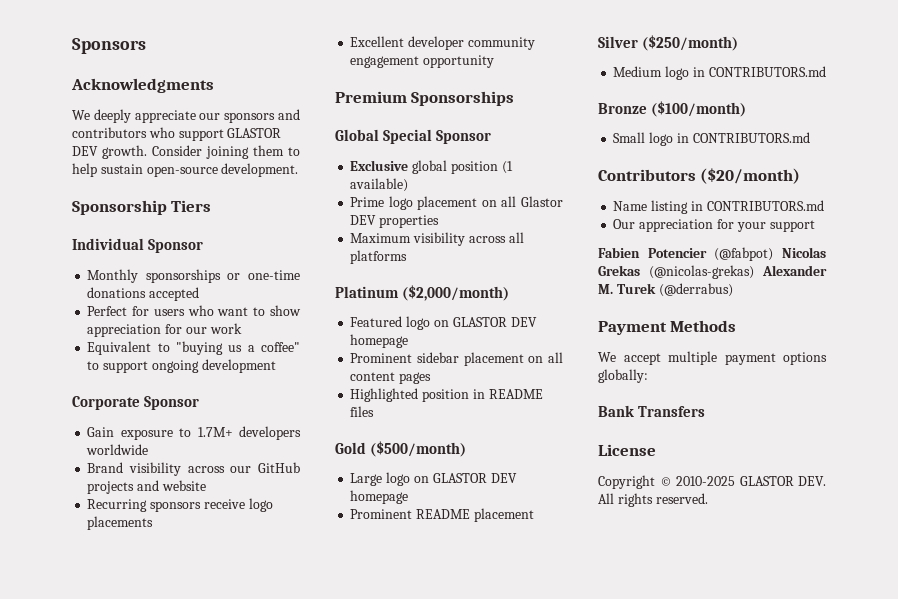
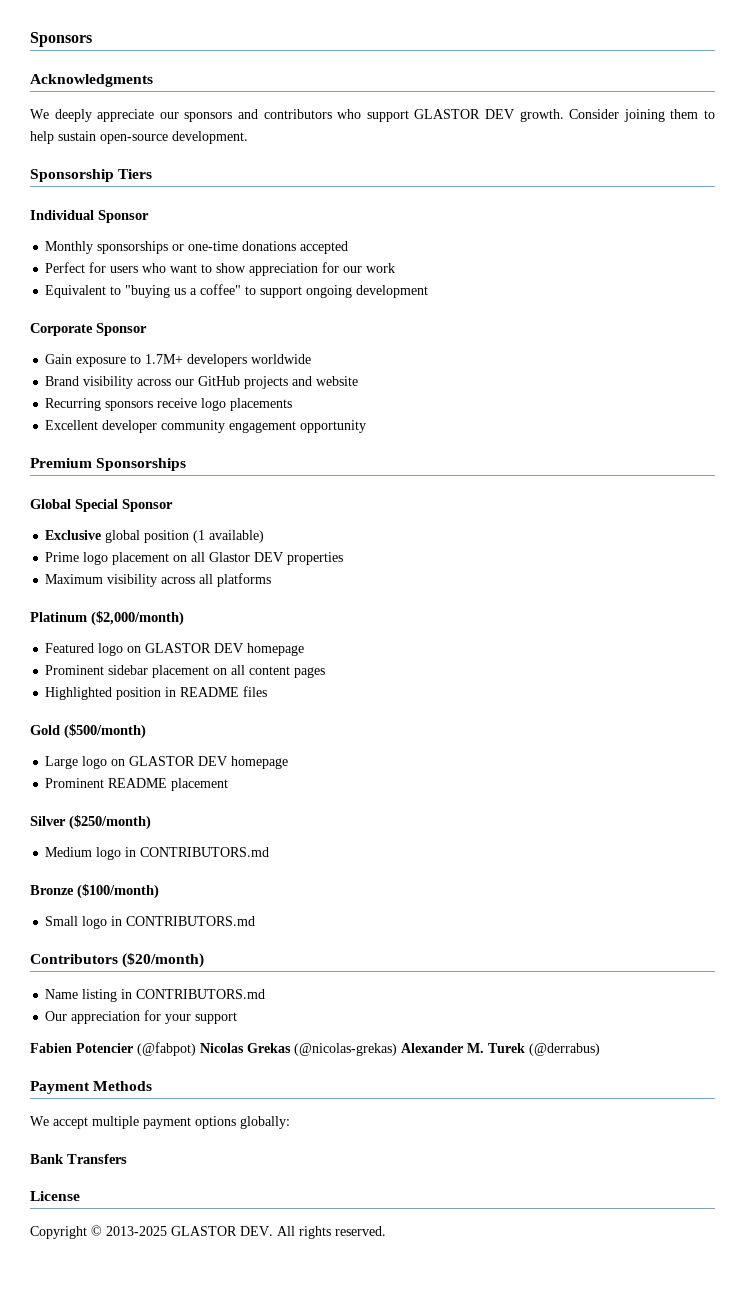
[676,476,735,486] 2010-2025 -> [106,1226,167,1236] 2013-2025

